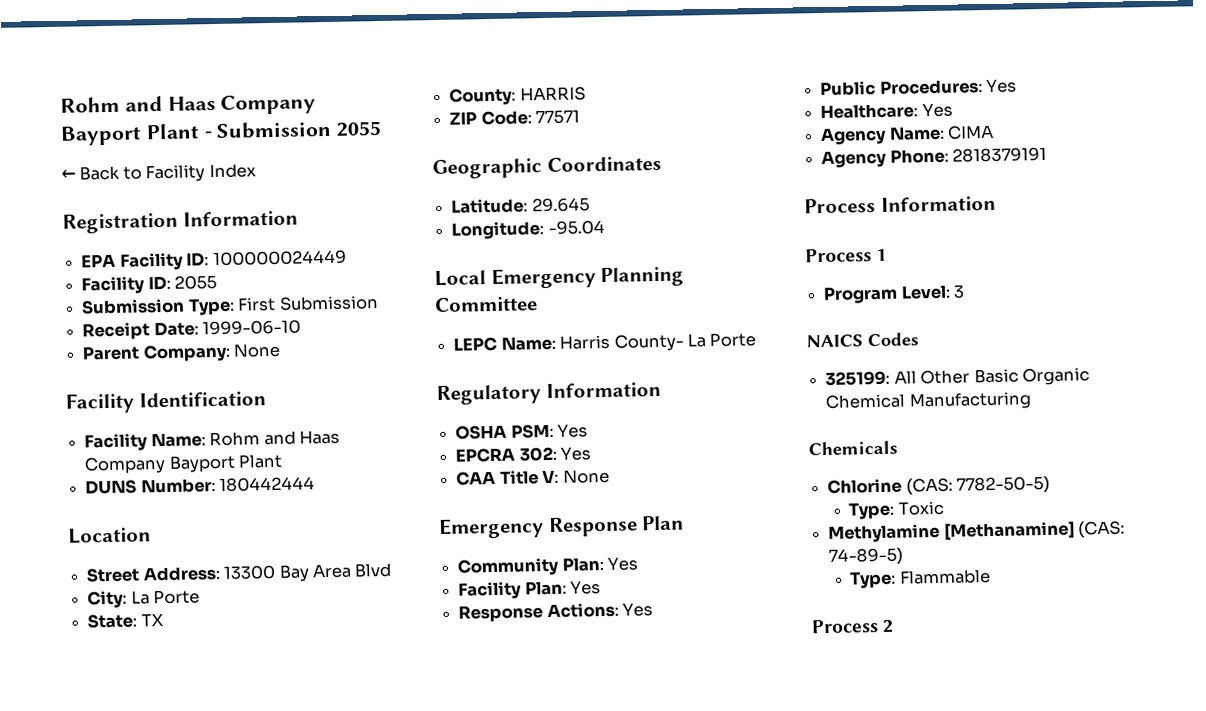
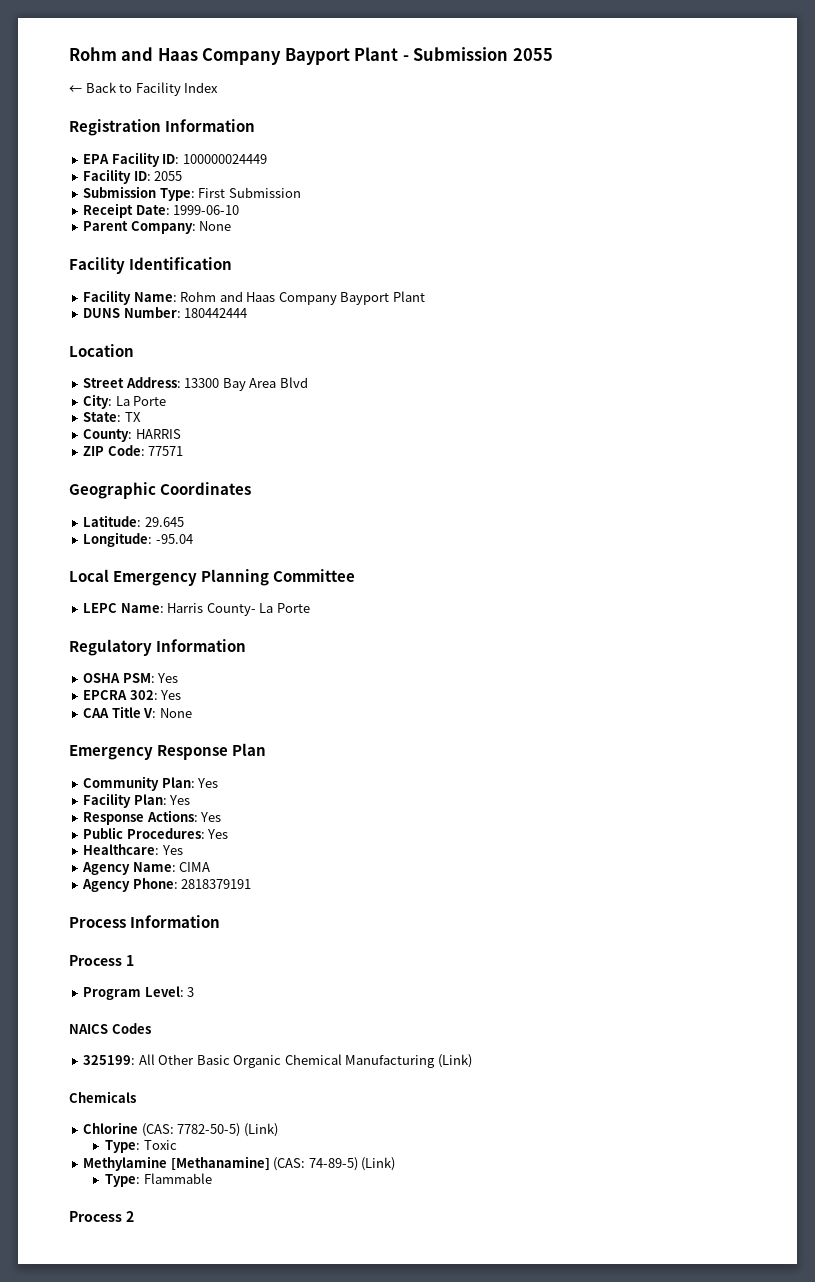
(1032, 401) none -> [437,1054,472,1068] (Link)
(1051, 485) none -> [243,1123,278,1137] (Link)
(904, 556) none -> [361,1157,396,1171] (Link)

